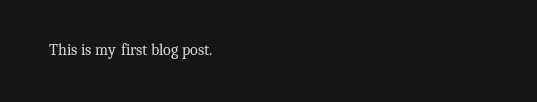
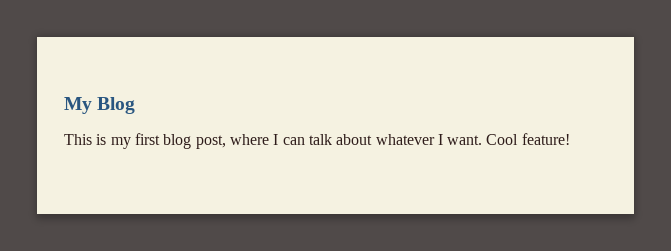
(49, 49) none -> [64,97,136,114] My Blog //
[181,45,212,59] post. -> [195,133,570,149] post, where I can talk about whatever I want. Cool feature!

